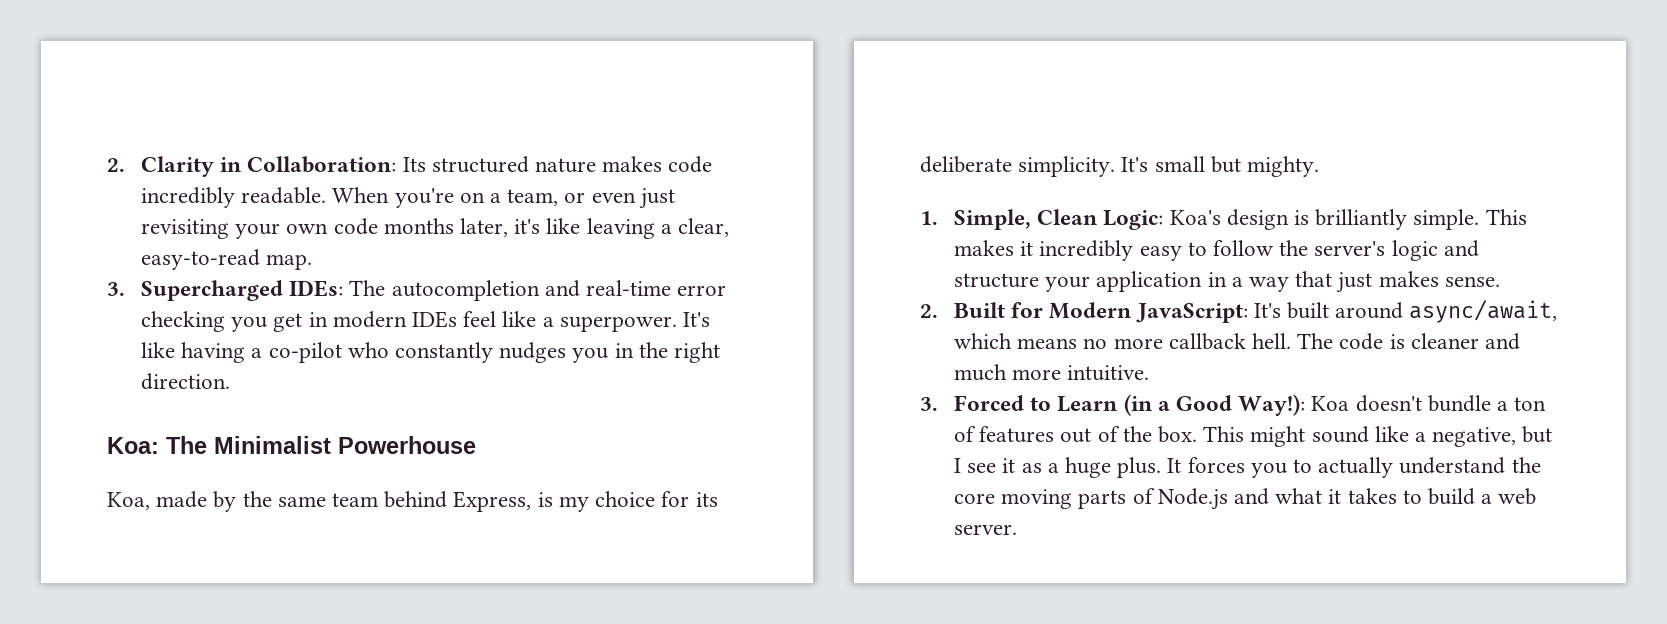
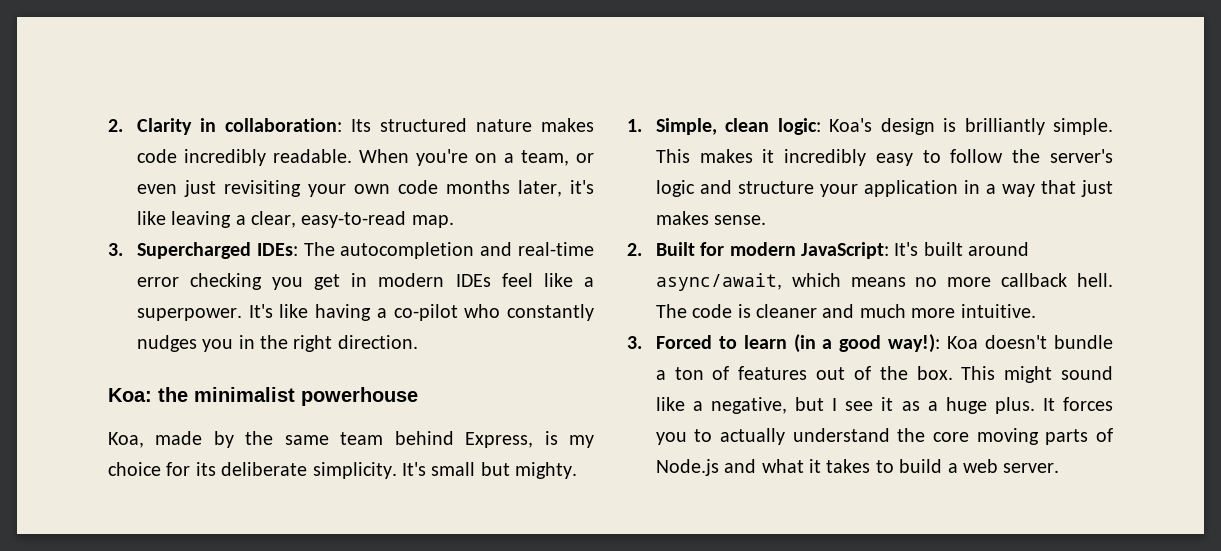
[247,156,397,173] Collaboration: -> [224,118,342,132] collaboration:
[166,436,476,454] The Minimalist Powerhouse -> [158,387,418,406] the minimalist powerhouse
[1037,209,1164,230] Clean Logic: -> [725,118,821,135] clean logic:
[1049,302,1132,319] Modern -> [729,242,796,256] modern
[1057,396,1118,412] Learn -> [743,335,787,349] learn
[1175,394,1306,416] Good Way!): -> [839,334,941,353] good way!):

